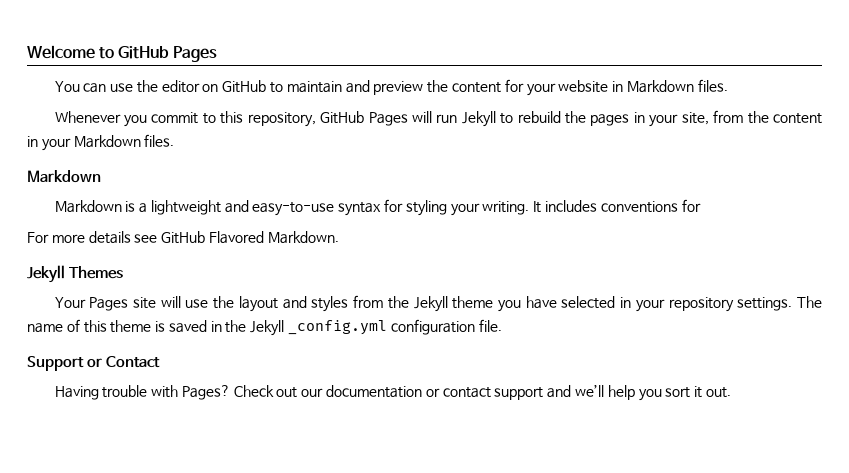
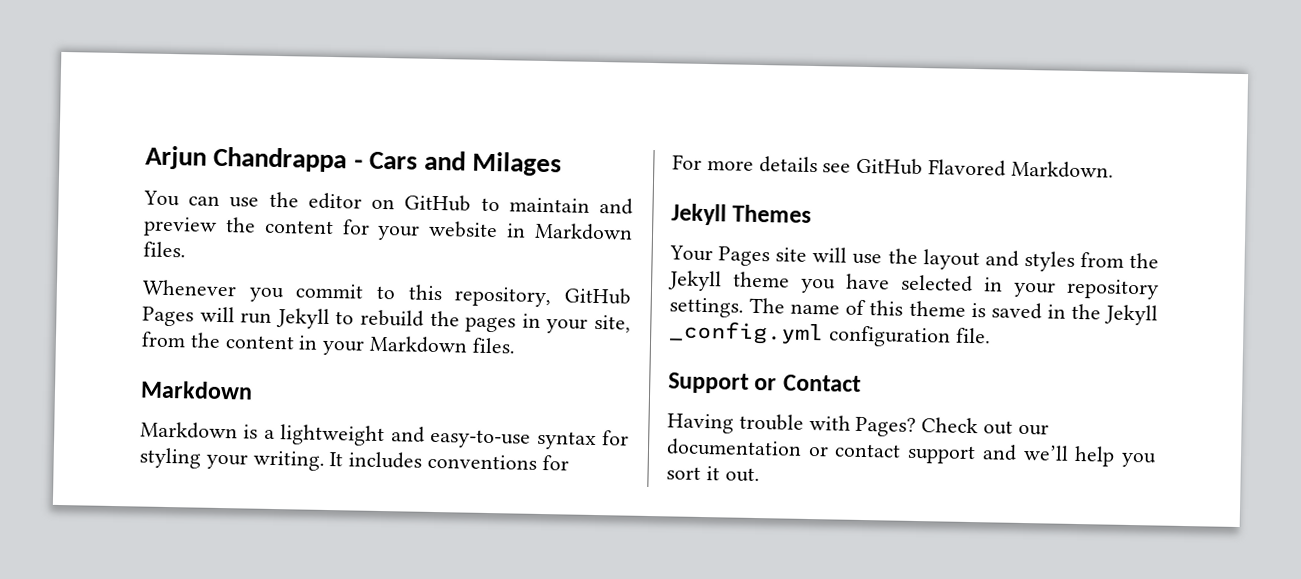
[27,45,217,62] Welcome to GitHub Pages -> [145,145,563,177] Arjun Chandrappa - Cars and Milages

